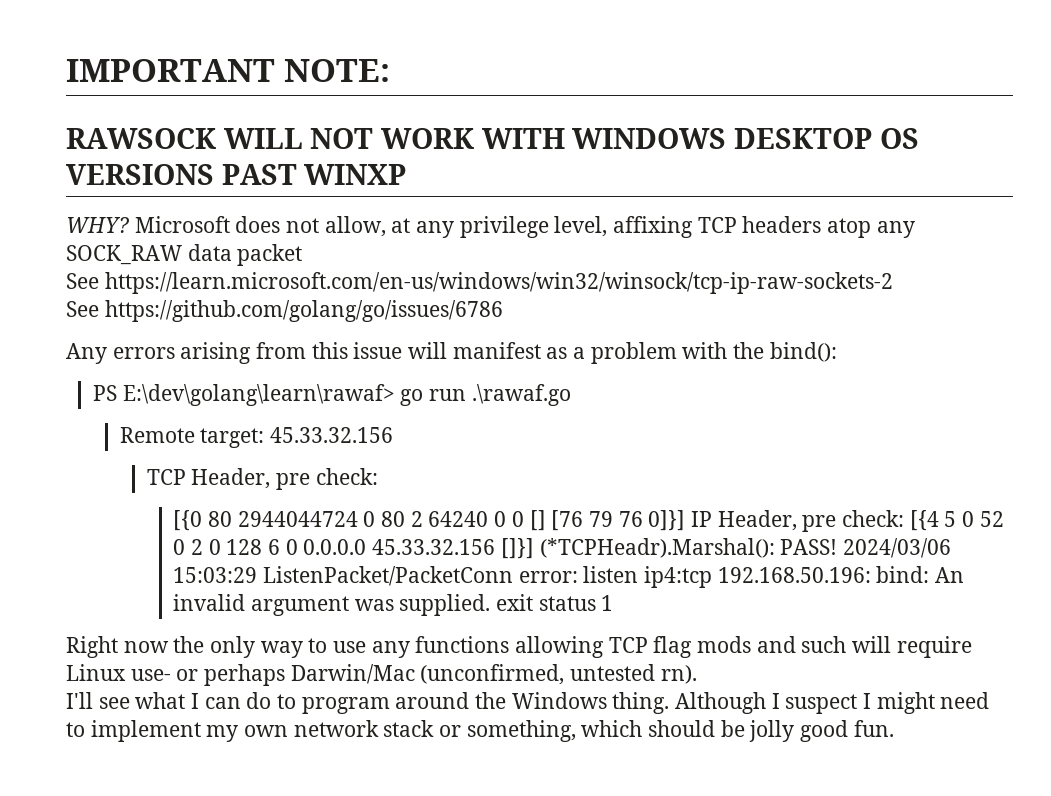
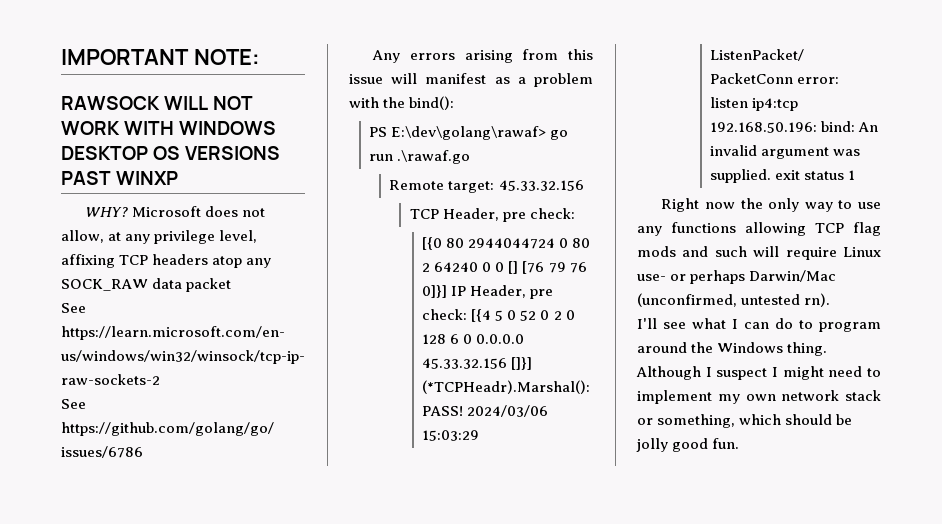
[122,384,395,406] E:\dev\golang\learn\rawaf> -> [391,126,547,140] E:\dev\golang\rawaf>

